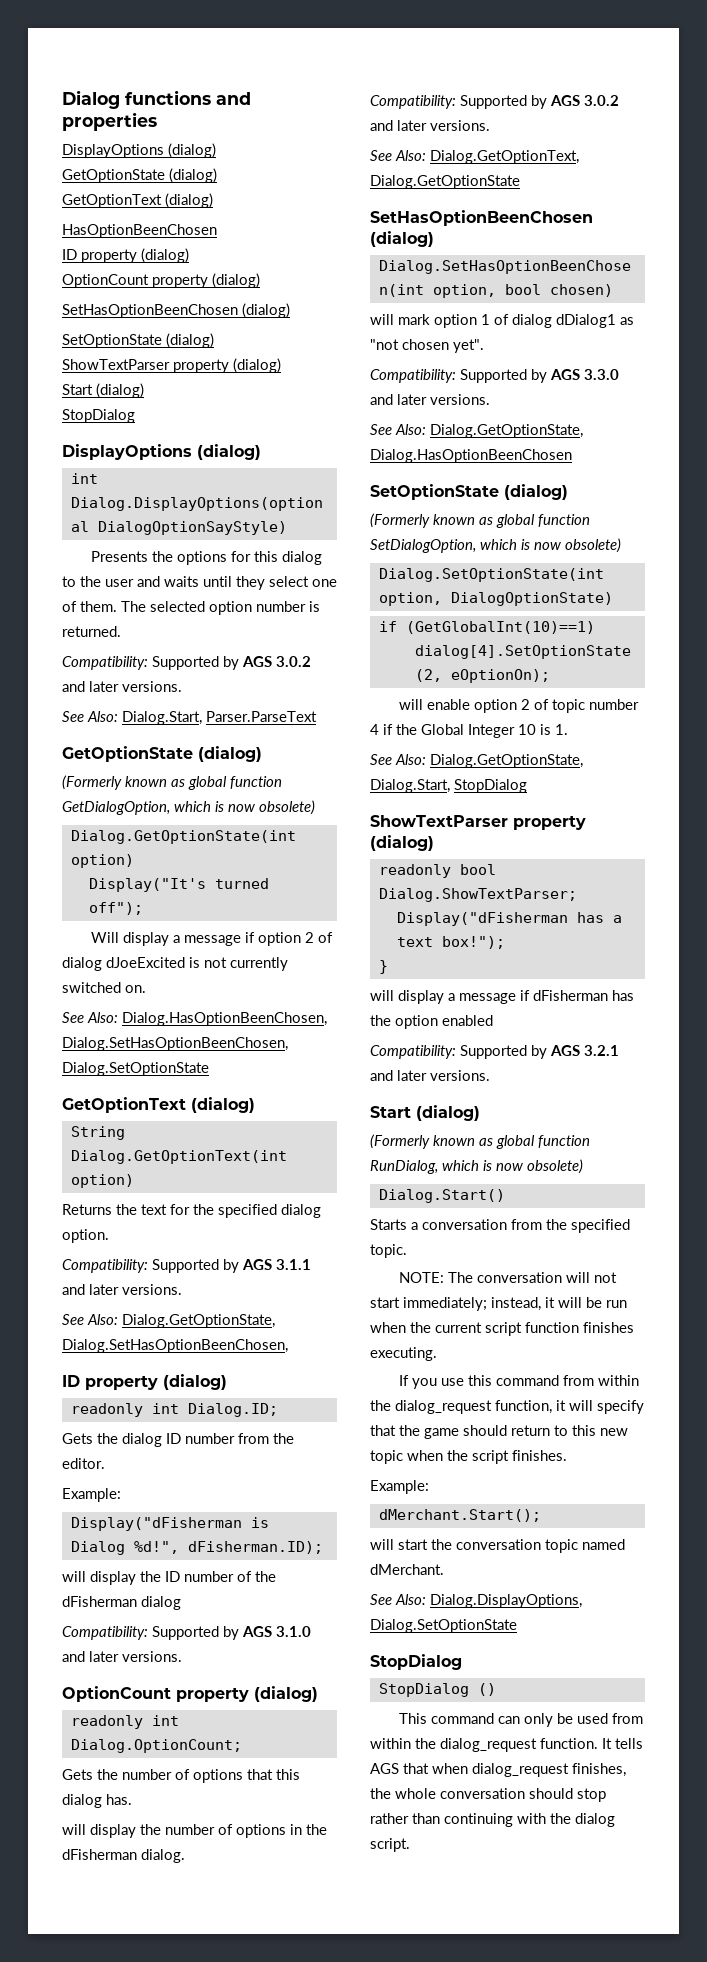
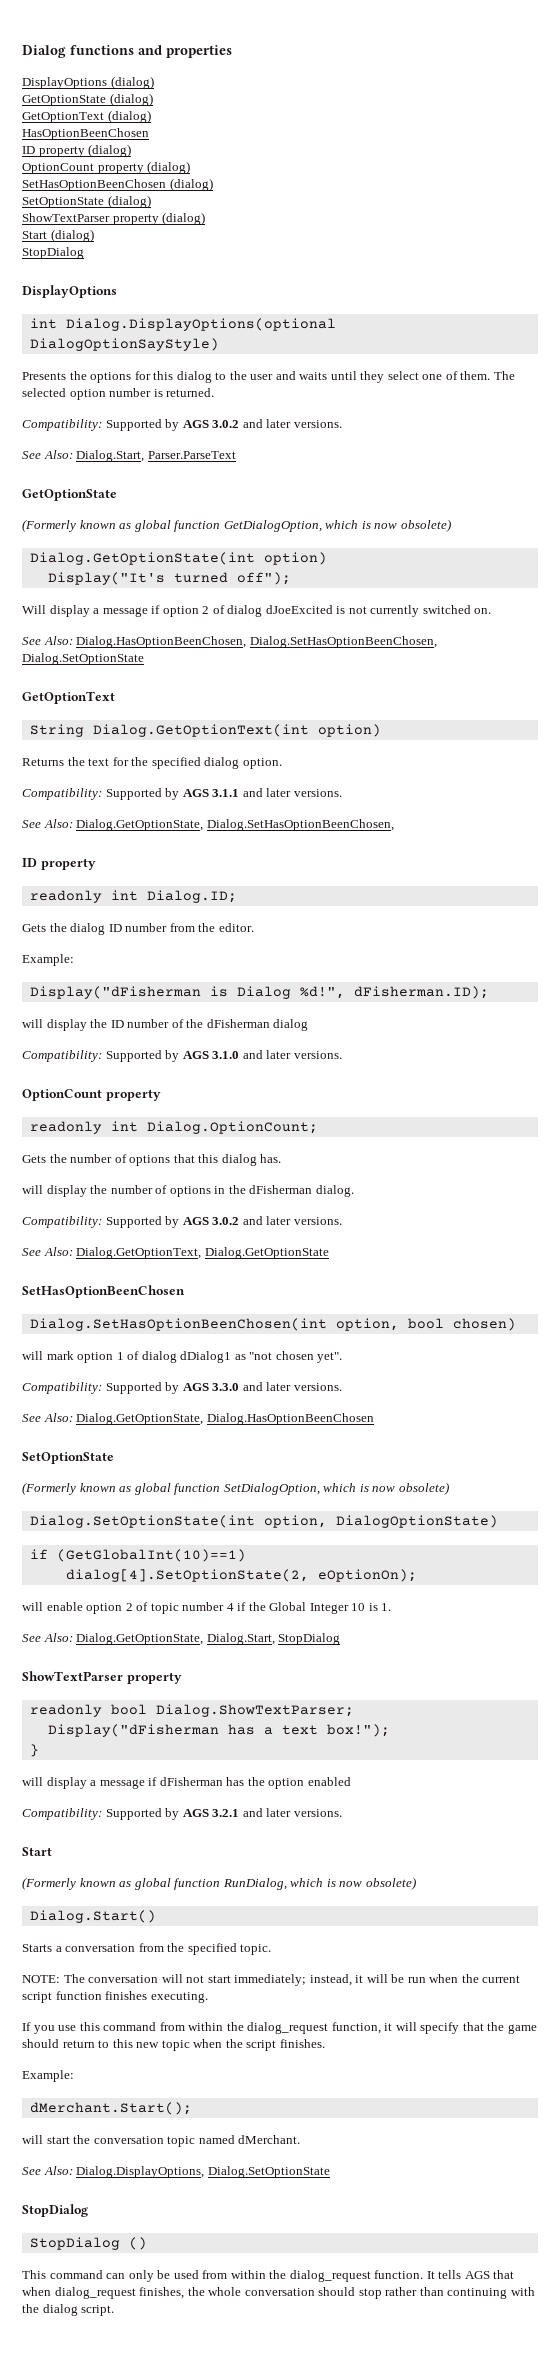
[197,444,261,460] (dialog) -> (117, 291) none
[198,746,262,762] (dialog) -> (117, 495) none
[191,1097,255,1113] (dialog) -> (115, 697) none
[163,1374,227,1390] (dialog) -> (96, 864) none
[254,1686,318,1702] (dialog) -> (161, 1095) none
[370,231,434,247] (dialog) -> (185, 1291) none
[504,484,568,500] (dialog) -> (114, 1458) none
[370,835,434,851] (dialog) -> (182, 1678) none
[416,1105,480,1121] (dialog) -> (52, 1851) none

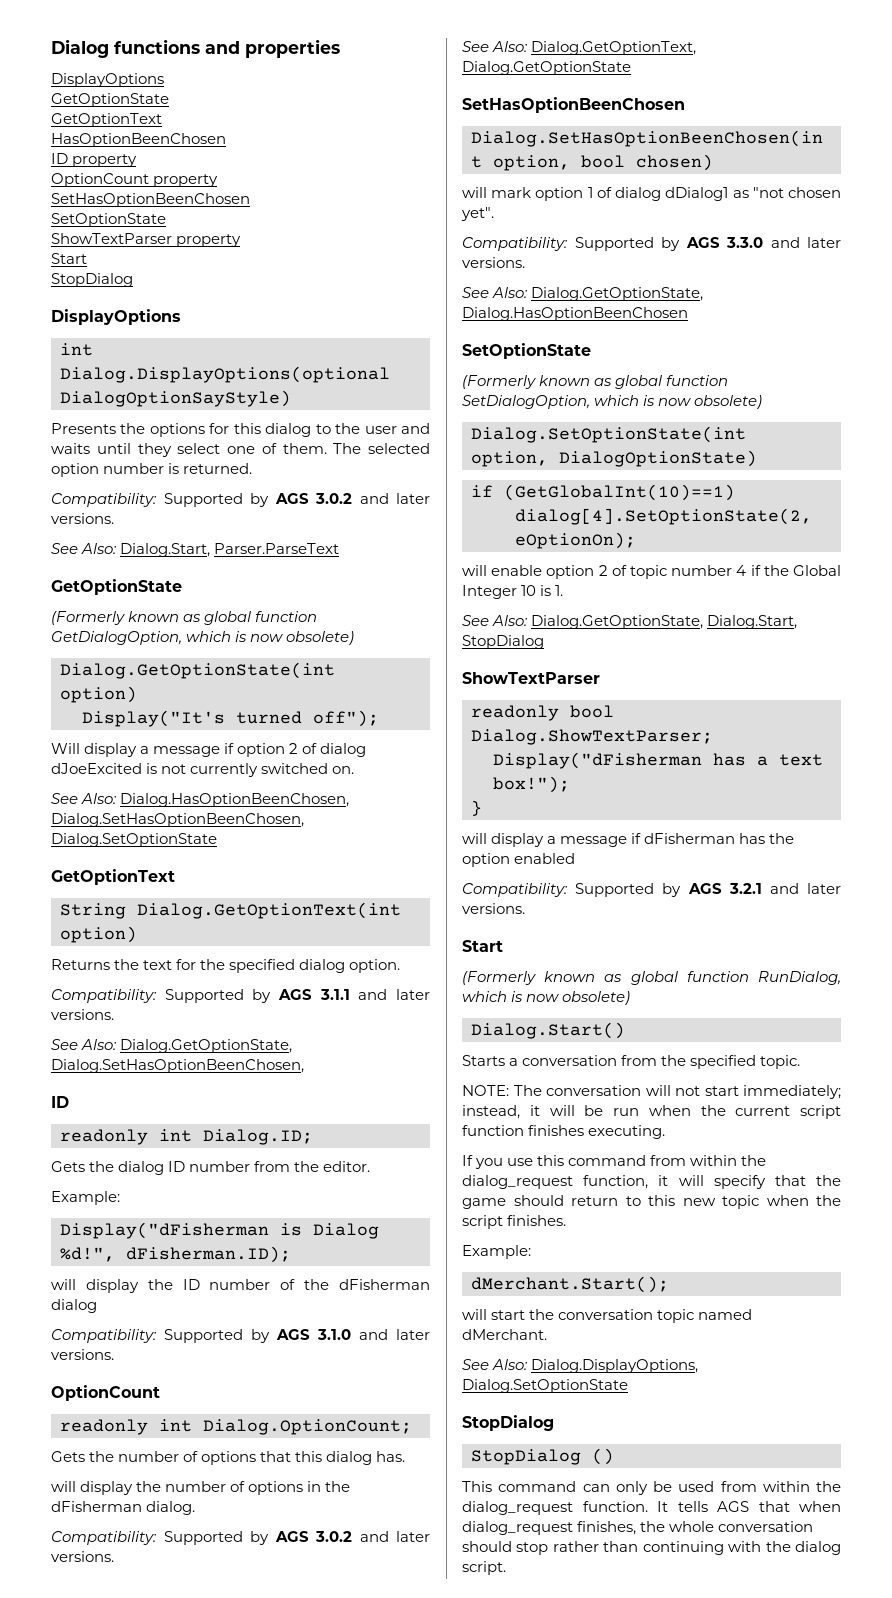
[110,76,154,89] [22,93,153,106] [22,110,151,123] (dialog) // GetOptionState (dialog) // GetOptionText (dialog) -> [51,93,169,107] [51,113,162,127] // GetOptionState // GetOptionText
[88,144,132,157] [22,161,191,174] [22,178,213,191] [22,195,151,208] [22,212,206,225] [22,229,94,242] (dialog) // OptionCount property (dialog) // SetHasOptionBeenChosen (dialog) // SetOptionState (dialog) // ShowTextParser property (dialog) // Start (dialog) -> [51,173,219,187] [51,193,250,207] [51,213,166,227] [51,233,242,247] [51,253,87,264] // OptionCount property // SetHasOptionBeenChosen // SetOptionState // ShowTextParser property // Start
[40,858,96,870] property -> (69, 1102) none
[105,1089,161,1101] property -> (160, 1393) none
[126,1672,182,1684] property -> (600, 678) none

